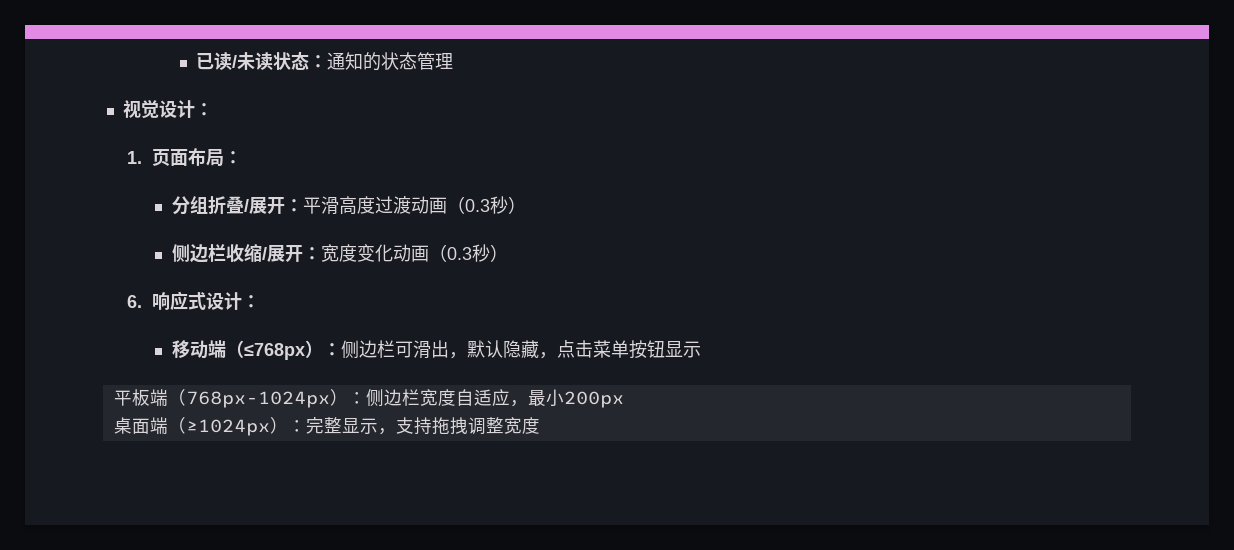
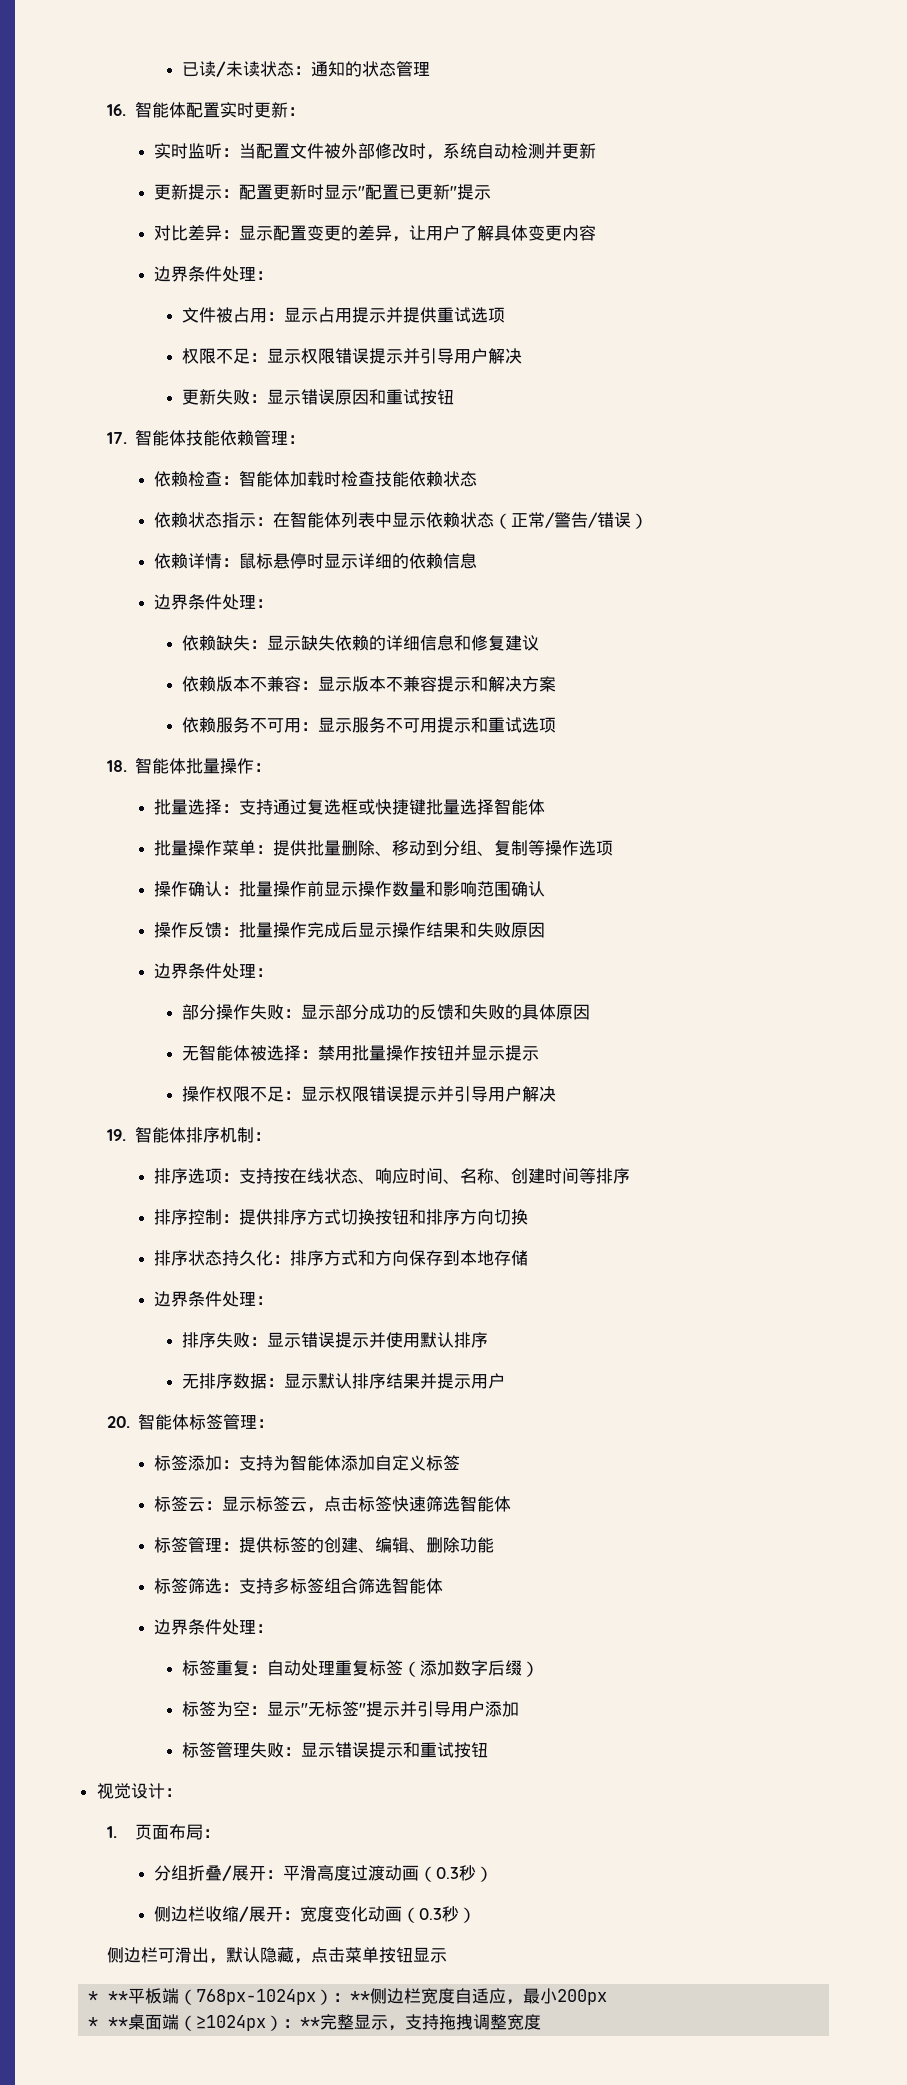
(454, 61) none -> [106,101,306,118] [153,143,596,160] [153,184,491,200] [153,225,596,242] [153,266,273,282] [182,307,506,323] [182,348,523,364] [182,389,455,405] [106,429,306,446] [153,470,477,487] [153,511,648,529] [153,553,477,569] [153,594,273,610] [182,635,540,651] [182,676,557,692] [182,717,557,733] [106,757,272,774] [153,798,545,815] [153,840,613,856] [153,881,545,897] [153,922,545,938] [153,963,273,979] [182,1004,591,1020] [182,1044,540,1061] [182,1086,557,1102] [106,1126,272,1143] [153,1168,630,1184] [153,1209,528,1225] [153,1250,528,1266] [153,1291,273,1307] [182,1332,489,1348] [182,1373,506,1389] [106,1413,275,1430] [153,1454,460,1471] [153,1495,511,1513] [153,1537,494,1553] [153,1577,443,1594] [153,1619,273,1635] [182,1660,540,1677] [182,1701,520,1717] [182,1742,489,1758] // 16.智能体配置实时更新： // 实时监听：当配置文件被外部修改时，系统自动检测并更新 // 更新提示：配置更新时显示"配置已更新"提示 // 对比差异：显示配置变更的差异，让用户了解具体变更内容 // 边界条件处理： // 文件被占用：显示占用提示并提供重试选项 // 权限不足：显示权限错误提示并引导用户解决 // 更新失败：显示错误原因和重试按钮 // 17.智能体技能依赖管理： // 依赖检查：智能体加载时检查技能依赖状态 // 依赖状态指示：在智能体列表中显示依赖状态（正常/警告/错误） // 依赖详情：鼠标悬停时显示详细的依赖信息 // 边界条件处理： // 依赖缺失：显示缺失依赖的详细信息和修复建议 // 依赖版本不兼容：显示版本不兼容提示和解决方案 // 依赖服务不可用：显示服务不可用提示和重试选项 // 18.智能体批量操作： // 批量选择：支持通过复选框或快捷键批量选择智能体 // 批量操作菜单：提供批量删除、移动到分组、复制等操作选项 // 操作确认：批量操作前显示操作数量和影响范围确认 // 操作反馈：批量操作完成后显示操作结果和失败原因 // 边界条件处理： // 部分操作失败：显示部分成功的反馈和失败的具体原因 // 无智能体被选择：禁用批量操作按钮并显示提示 // 操作权限不足：显示权限错误提示并引导用户解决 // 19.智能体排序机制： // 排序选项：支持按在线状态、响应时间、名称、创建时间等排序 // 排序控制：提供排序方式切换按钮和排序方向切换 // 排序状态持久化：排序方式和方向保存到本地存储 // 边界条件处理： // 排序失败：显示错误提示并使用默认排序 // 无排序数据：显示默认排序结果并提示用户 // 20.智能体标签管理： // 标签添加：支持为智能体添加自定义标签 // 标签云：显示标签云，点击标签快速筛选智能体 // 标签管理：提供标签的创建、编辑、删除功能 // 标签筛选：支持多标签组合筛选智能体 // 边界条件处理： // 标签重复：自动处理重复标签（添加数字后缀） // 标签为空：显示"无标签"提示并引导用户添加 // 标签管理失败：显示错误提示和重试按钮
[127,291,260,311] [171,340,341,360] 6.响应式设计： // 移动端（≤768px）： -> (476, 1915) none
(701, 349) none -> [88,1991,129,2002] * **
(366, 398) none -> [350,1991,371,2002] **
(624, 399) none -> [88,2017,129,2028] * **
(306, 426) none -> [300,2017,321,2028] **

